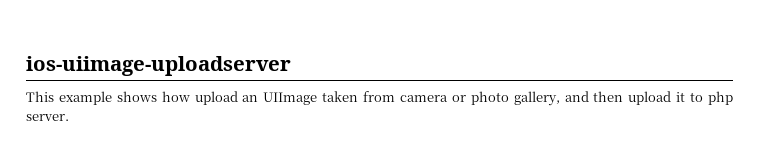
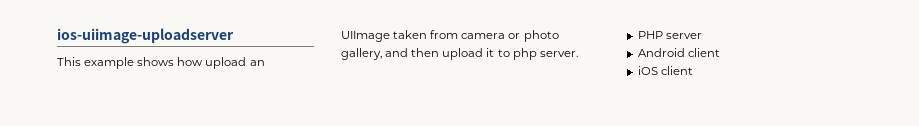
(69, 117) none -> [637,31,702,39] [637,48,720,57] [637,66,693,75] // PHP server // Android client // iOS client

